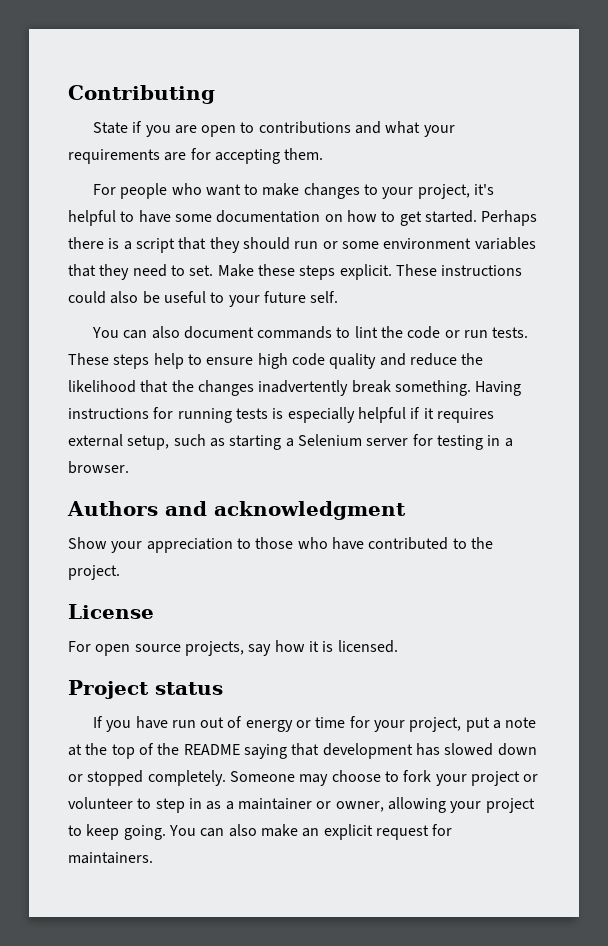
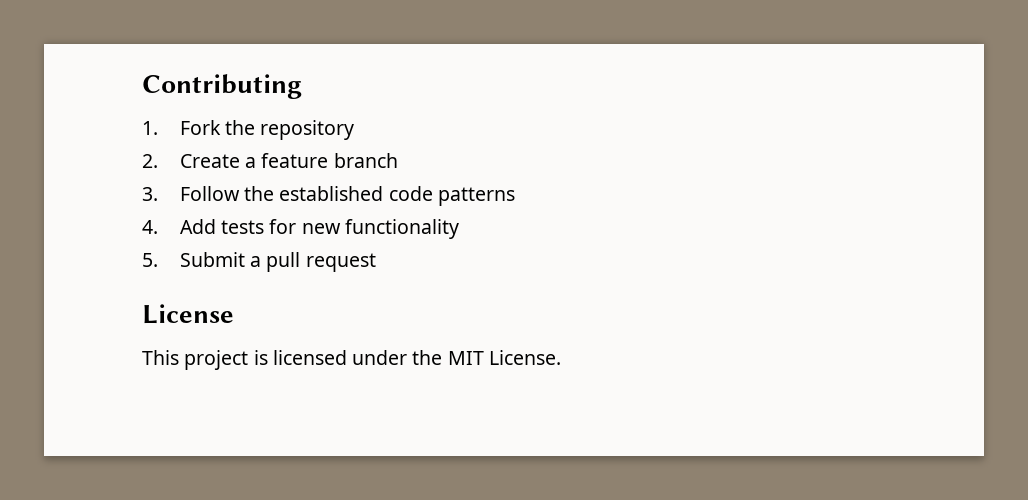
[92,121,455,137] [68,148,324,164] [92,183,495,199] [68,210,538,226] [68,237,536,253] [68,264,523,280] [68,291,339,307] [91,326,529,339] [68,353,484,369] [68,380,522,396] [68,407,494,423] [68,434,513,450] [68,461,129,474] [67,501,406,520] [68,537,493,553] [68,565,120,580] [68,604,154,619] [68,640,398,656] [68,680,223,699] [92,716,537,732] [68,743,537,759] [68,770,539,786] [68,797,535,813] [68,824,453,840] [68,852,153,864] State if you are open to contributions and what your requirements are for accepting them. // For people who want to make changes to your project, it's helpful to have some documentation on how to get started. Perhaps there is a script that they should run or some environment variables that they need to set. Make these steps explicit. These instructions could also be useful to your future self. // You can also document commands to lint the code or run tests. These steps help to ensure high code quality and reduce the likelihood that the changes inadvertently break something. Having instructions for running tests is especially helpful if it requires external setup, such as starting a Selenium server for testing in a browser. // Authors and acknowledgment // Show your appreciation to those who have contributed to the project. // License // For open source projects, say how it is licensed. // Project status // If you have run out of energy or time for your project, put a note at the top of the README saying that development has slowed down or stopped completely. Someone may choose to fork your project or volunteer to step in as a maintainer or owner, allowing your project to keep going. You can also make an explicit request for maintainers. -> [142,120,355,140] [142,153,398,168] [142,186,515,206] [142,219,459,239] [142,252,376,272] [142,304,234,324] [142,350,561,370] 1. Fork the repository // 2. Create a feature branch // 3. Follow the established code patterns // 4. Add tests for new functionality // 5. Submit a pull request // License // This project is licensed under the MIT License.

